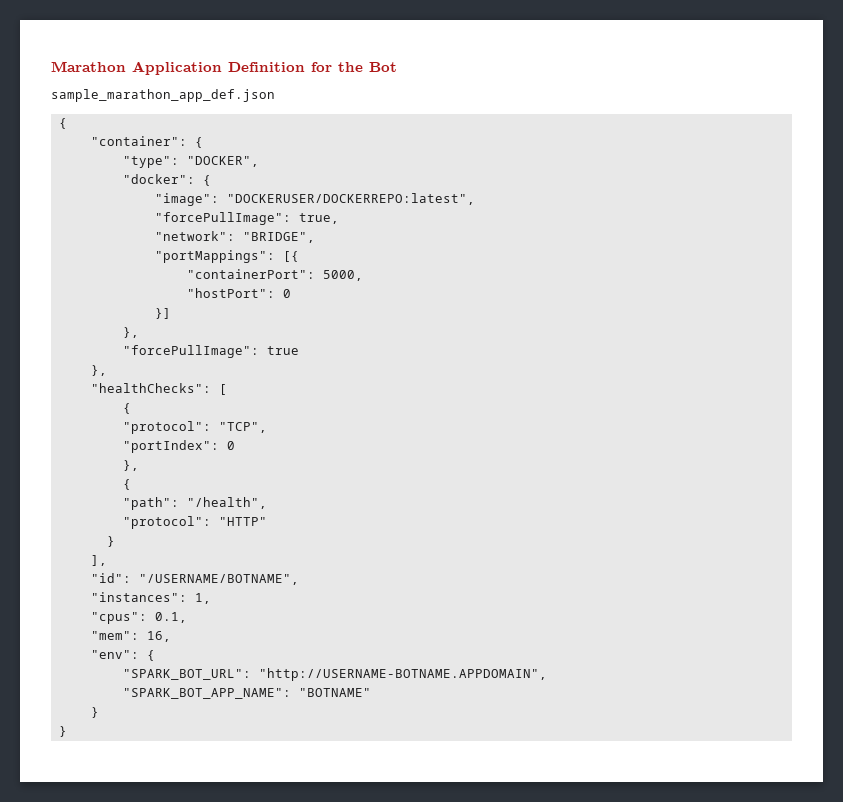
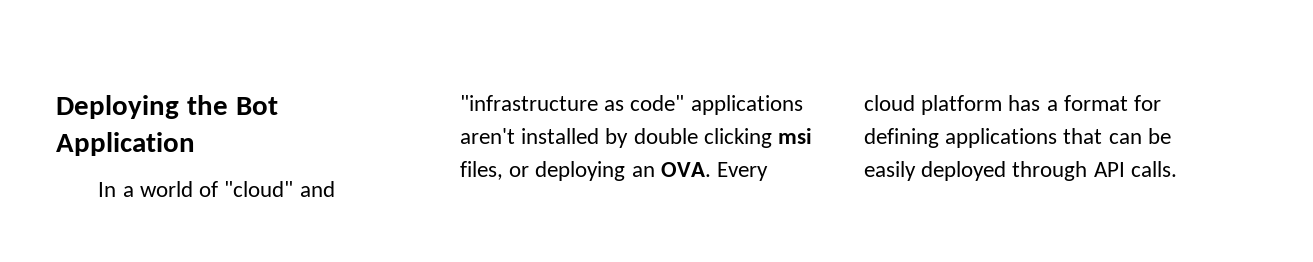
[51,61,397,75] [51,89,275,102] [58,118,67,129] [90,136,203,148] [122,156,259,168] [122,174,211,186] [154,193,475,206] [154,212,339,225] [154,231,315,243] [154,250,299,263] [186,269,363,281] [186,288,291,298] [154,308,171,319] [122,327,139,338] [122,345,299,358] [90,365,107,376] [90,383,227,395] [122,403,131,414] [122,421,267,434] [122,440,235,453] [122,460,139,471] [122,479,131,490] [122,497,267,510] [122,516,267,529] [106,536,115,547] [90,555,107,566] [90,573,299,585] [90,592,211,604] [90,612,187,624] [90,631,171,642] [90,650,155,661] [122,668,547,681] [122,688,371,699] [90,707,99,718] [58,726,67,737] Marathon Application Definition for the Bot // sample_marathon_app_def.json // { // "container": { // "type": "DOCKER", // "docker": { // "image": "DOCKERUSER/DOCKERREPO:latest", // "forcePullImage": true, // "network": "BRIDGE", // "portMappings": [{ // "containerPort": 5000, // "hostPort": 0 // }] // }, // "forcePullImage": true // }, // "healthChecks": [ // { // "protocol": "TCP", // "portIndex": 0 // }, // { // "path": "/health", // "protocol": "HTTP" // } // ], // "id": "/USERNAME/BOTNAME", // "instances": 1, // "cpus": 0.1, // "mem": 16, // "env": { // "SPARK_BOT_URL": "http://USERNAME-BOTNAME.APPDOMAIN", // "SPARK_BOT_APP_NAME": "BOTNAME" // } // } -> [56,95,278,119] [56,132,195,156] [98,181,335,197] [460,95,803,115] [460,128,813,148] [460,161,769,181] [864,95,1162,115] [864,128,1171,148] [864,161,1177,181] Deploying the Bot Application // In a world of "cloud" and "infrastructure as code" applications aren't installed by double clicking msi files, or deploying an OVA. Every cloud platform has a format for defining applications that can be easily deployed through API calls.

